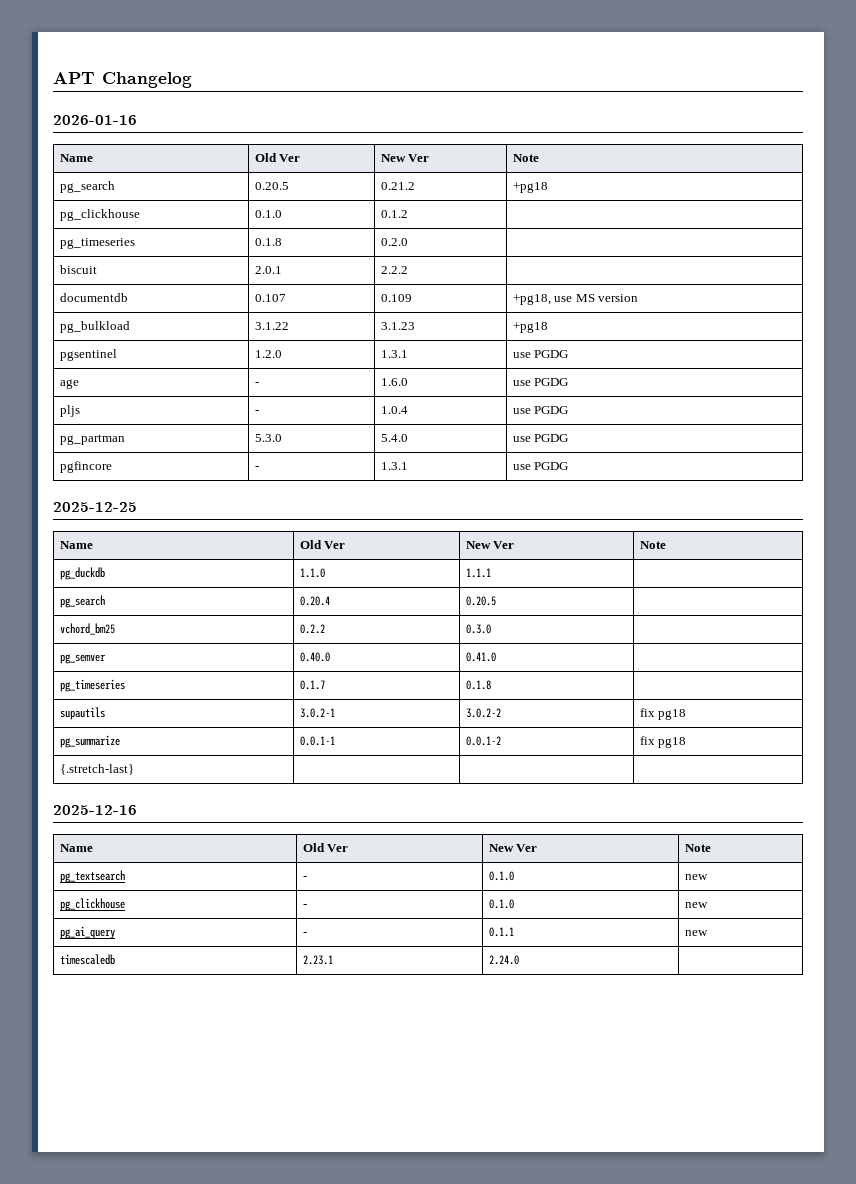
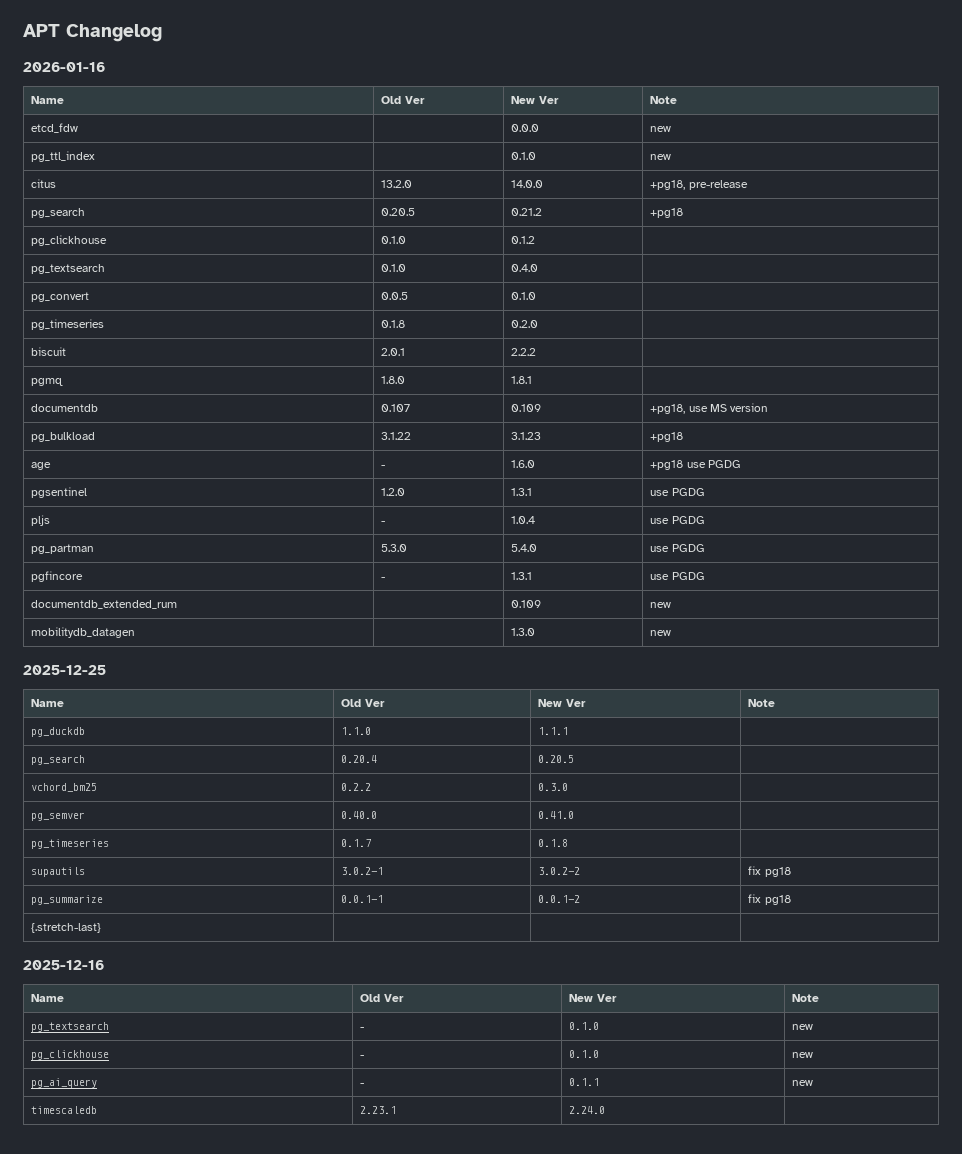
(539, 158) none -> [31,123,79,133] [511,124,540,132] [650,126,672,132] [31,151,96,162] [511,152,537,160] [650,154,672,160] [31,179,57,188] [381,180,413,188] [511,180,544,188] [650,180,748,190] // etcd_fdw | | 0.0.0 | new // pg_ttl_index | | 0.1.0 | new // citus | 13.2.0 | 14.0.0 | +pg18, pre-release
(408, 214) none -> [31,264,106,274] [381,264,407,272] [511,264,539,272] [31,292,90,302] [381,292,409,300] [511,292,537,300] // pg_textsearch | 0.1.0 | 0.4.0 | // pg_convert | 0.0.5 | 0.1.0 |
(408, 270) none -> [31,378,64,386] [381,376,406,384] [511,376,533,384] // pgmq | 1.8.0 | 1.8.1 |
(548, 327) none -> [31,462,52,470] [381,465,386,468] [511,460,536,468] [650,460,741,470] // age | - | 1.6.0 | +pg18 use PGDG
[59,379,79,389] [254,382,259,386] [380,378,408,386] [512,378,569,386] // age | - | 1.6.0 | use PGDG -> (705, 492) none
(569, 466) none -> [31,600,178,609] [511,600,542,608] [650,602,672,608] [31,627,136,638] [511,628,536,636] [650,630,672,636] // documentdb_extended_rum | | 0.109 | new // mobilitydb_datagen | | 1.3.0 | new

